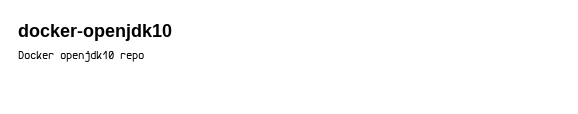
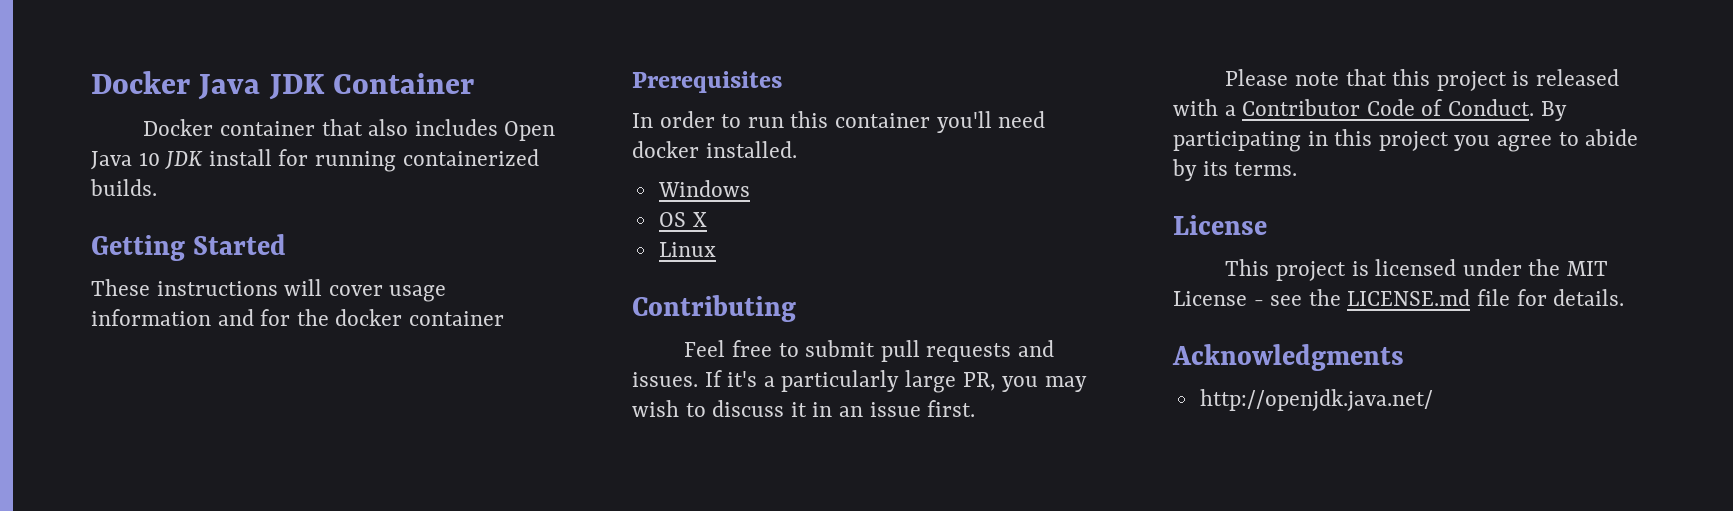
[18,24,172,41] [18,51,144,62] docker-openjdk10 // Docker openjdk10 repo -> [91,71,474,100] [143,119,556,141] [91,149,539,172] [90,179,157,196] [91,234,287,261] [91,279,447,302] [91,309,505,326] [632,71,782,93] [632,111,1046,133] [632,141,797,158] [657,180,750,197] [658,212,707,227] [658,242,716,257] [632,295,796,322] [684,340,1055,362] [632,370,1087,393] [632,400,976,417] [1225,69,1620,91] [1173,99,1567,121] [1173,129,1639,152] [1172,159,1298,181] [1173,215,1267,235] [1225,259,1609,281] [1173,289,1625,306] [1172,344,1404,371] [1199,389,1433,411] Docker Java JDK Container // Docker container that also includes Open Java 10 JDK install for running containerized builds. // Getting Started // These instructions will cover usage information and for the docker container // Prerequisites // In order to run this container you'll need docker installed. // Windows // OS X // Linux // Contributing // Feel free to submit pull requests and issues. If it's a particularly large PR, you may wish to discuss it in an issue first. // Please note that this project is released with a Contributor Code of Conduct. By participating in this project you agree to abide by its terms. // License // This project is licensed under the MIT License - see the LICENSE.md file for details. // Acknowledgments // http://openjdk.java.net/

